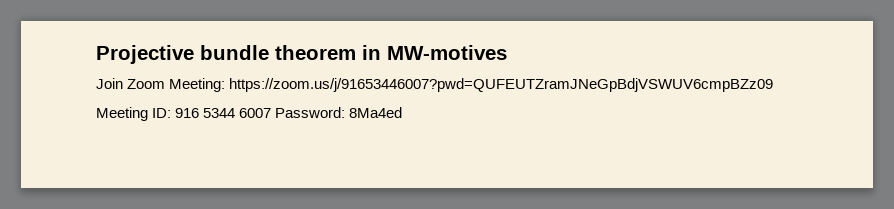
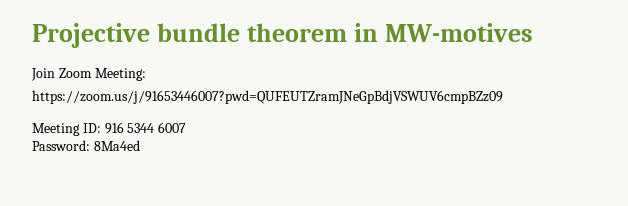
(226, 85) none -> (146, 74) //
(272, 113) none -> (187, 127) //

